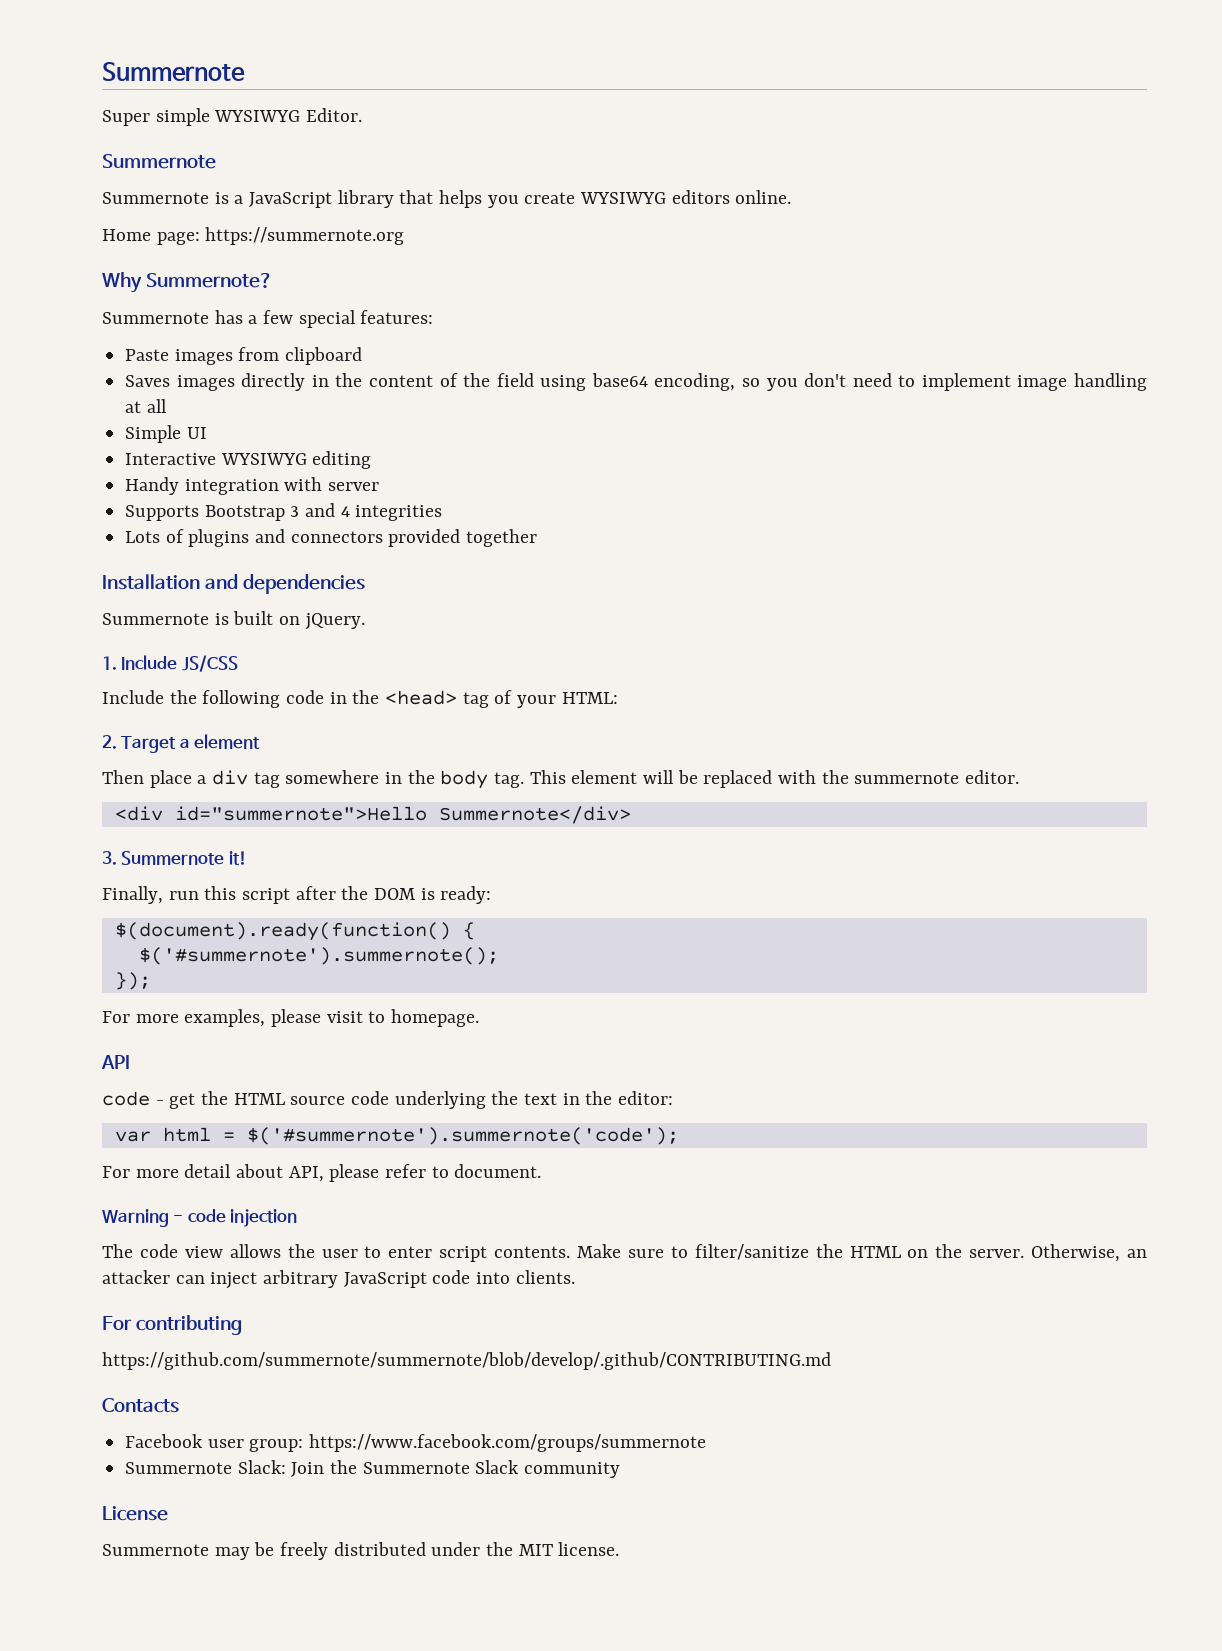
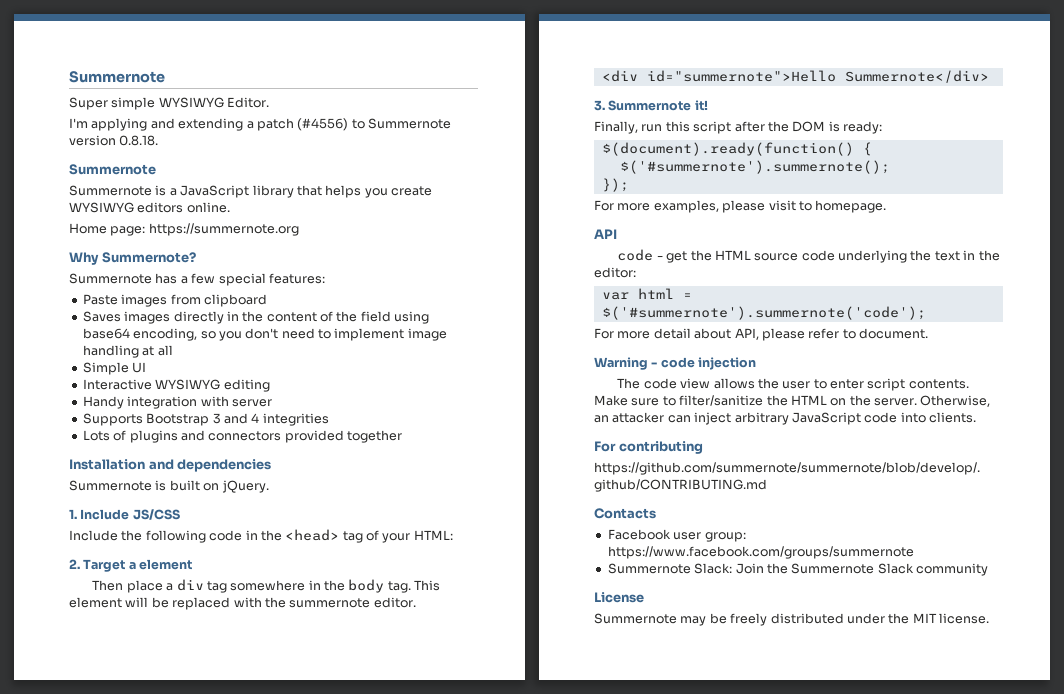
(363, 115) none -> [69,118,451,131] [69,135,159,146] // I'm applying and extending a patch (#4556) to Summernote version 0.8.18.

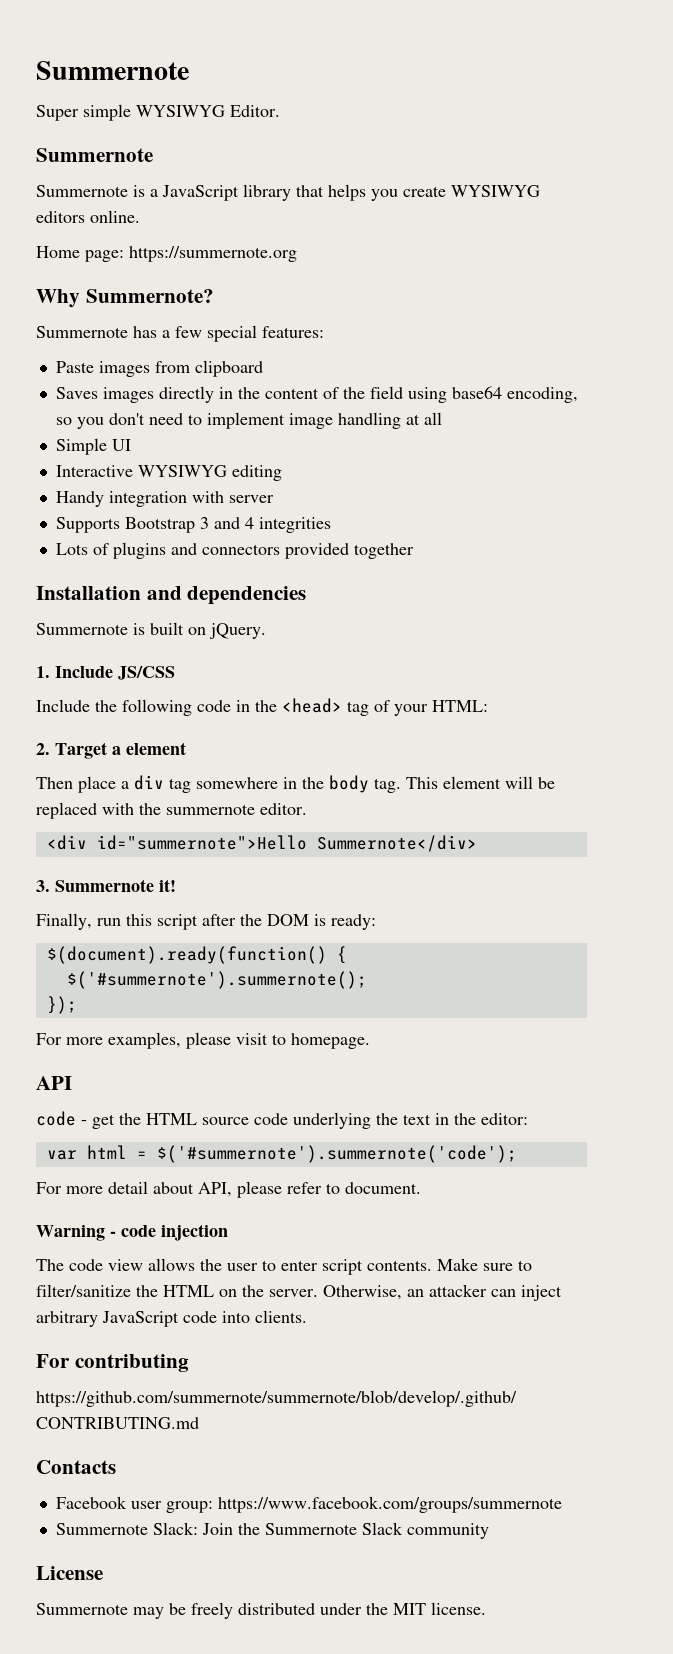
[69,118,451,131] [69,135,159,146] // I'm applying and extending a patch (#4556) to Summernote version 0.8.18. -> (280, 111) none

